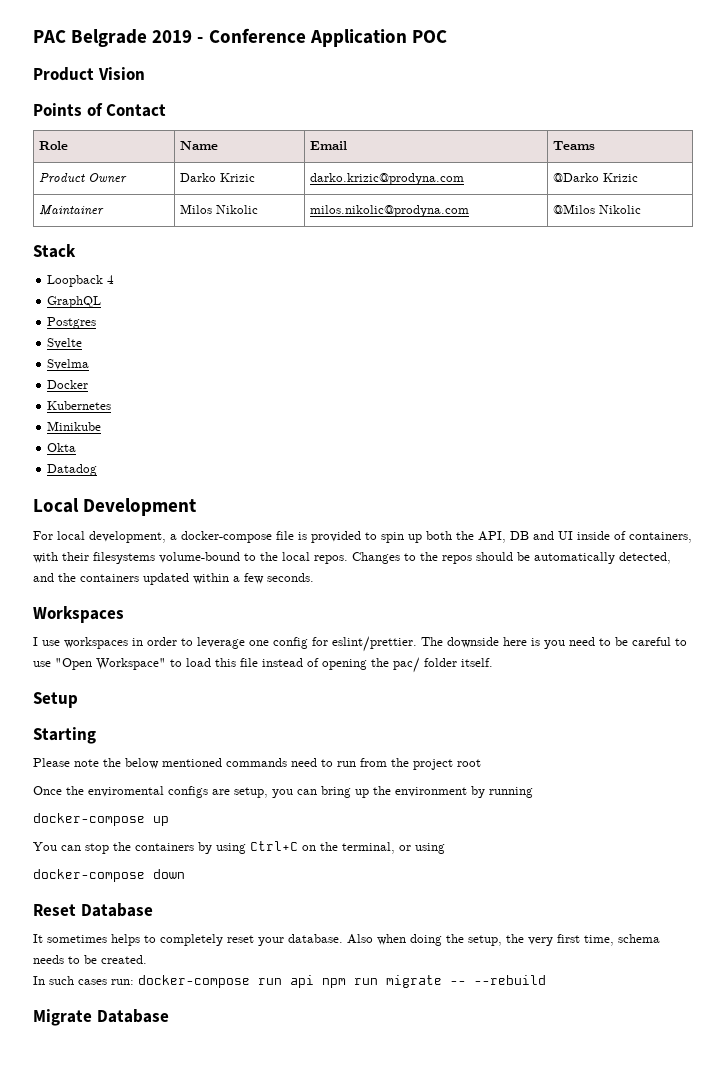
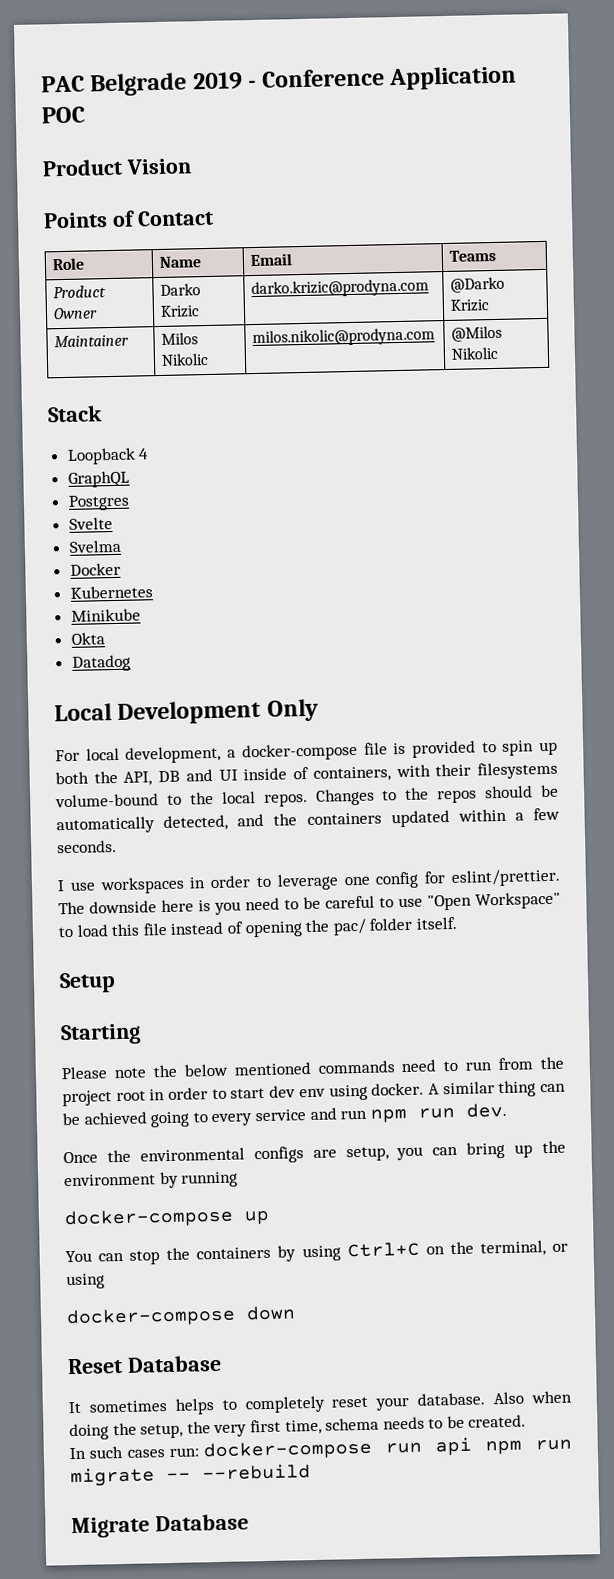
(197, 507) none -> [266,698,319,722] Only
[33,606,124,623] // Workspaces -> (117, 847) none
(481, 763) none -> [149,1080,566,1101] [62,1102,507,1128] in order to start dev env using docker. A similar thing can be achieved going to every service and run npm run dev.
[88,786,164,797] enviromental -> [139,1147,245,1162] environmental

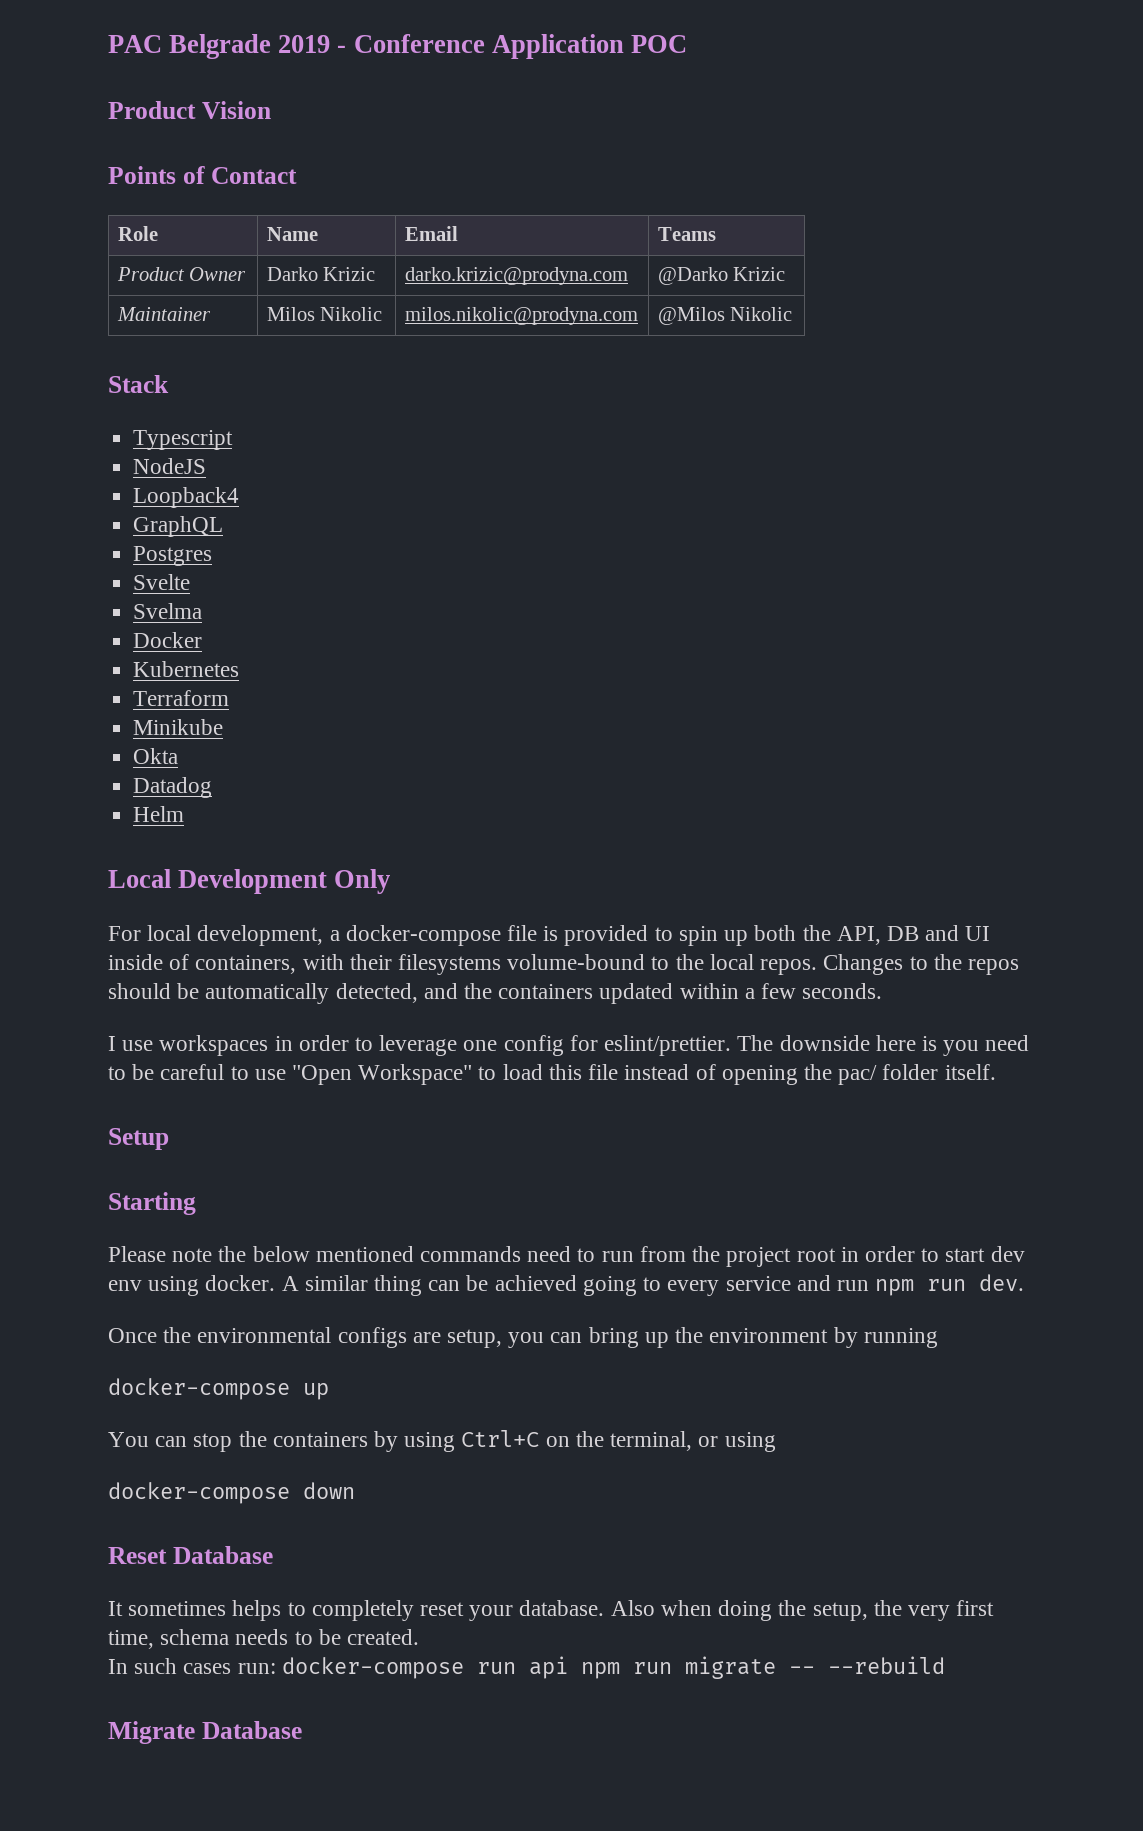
[66,447,150,465] Loopback 4 -> [133,430,234,450] [133,458,207,474] [133,487,240,508] Typescript // NodeJS // Loopback4
(153, 592) none -> [133,690,230,706] // Terraform
(131, 663) none -> [133,806,185,822] // Helm

